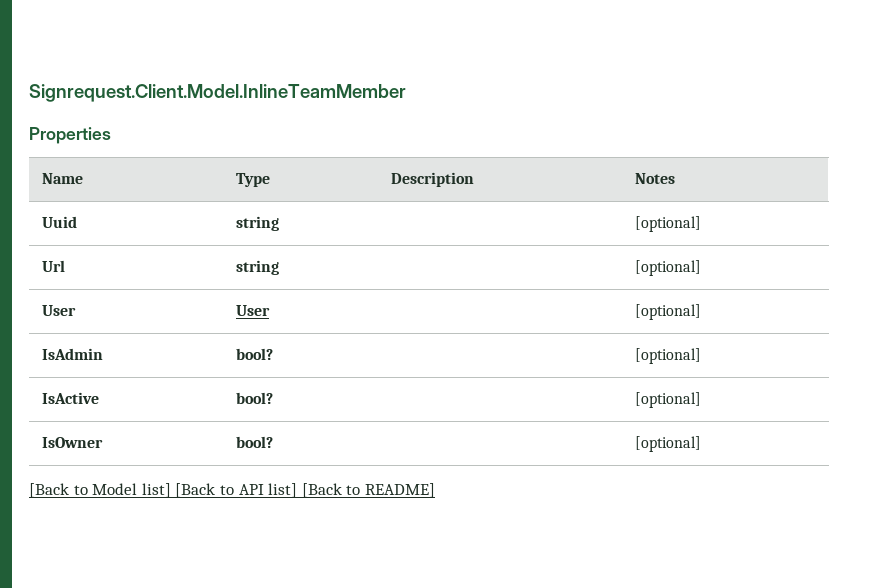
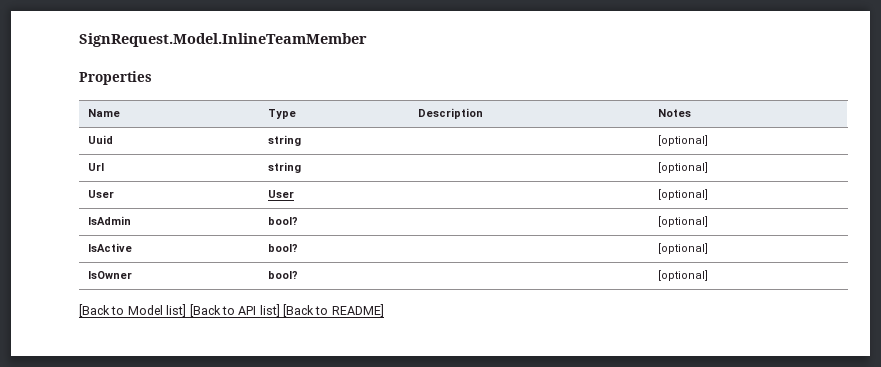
[29,84,406,102] Signrequest.Client.Model.InlineTeamMember -> [79,33,367,47] SignRequest.Model.InlineTeamMember

